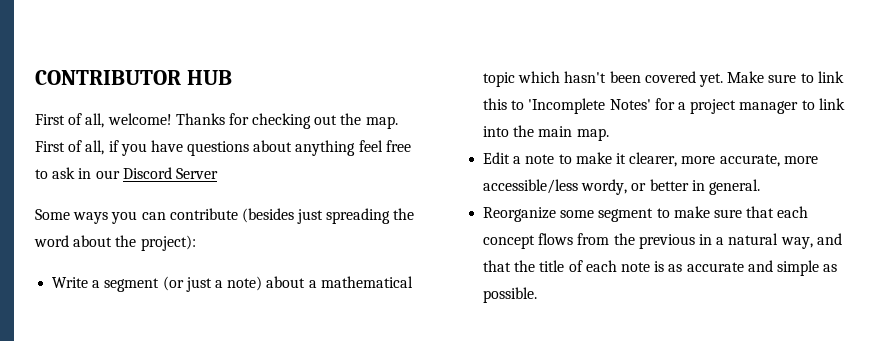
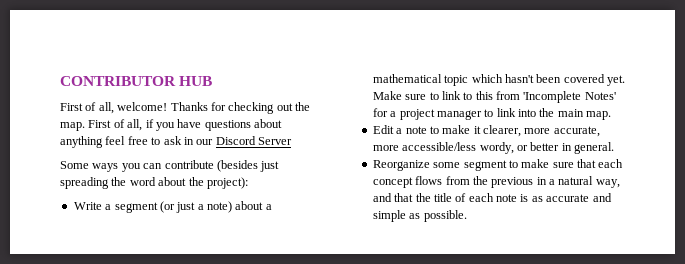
[483,98,525,110] this to -> [463,91,520,100] to this from

